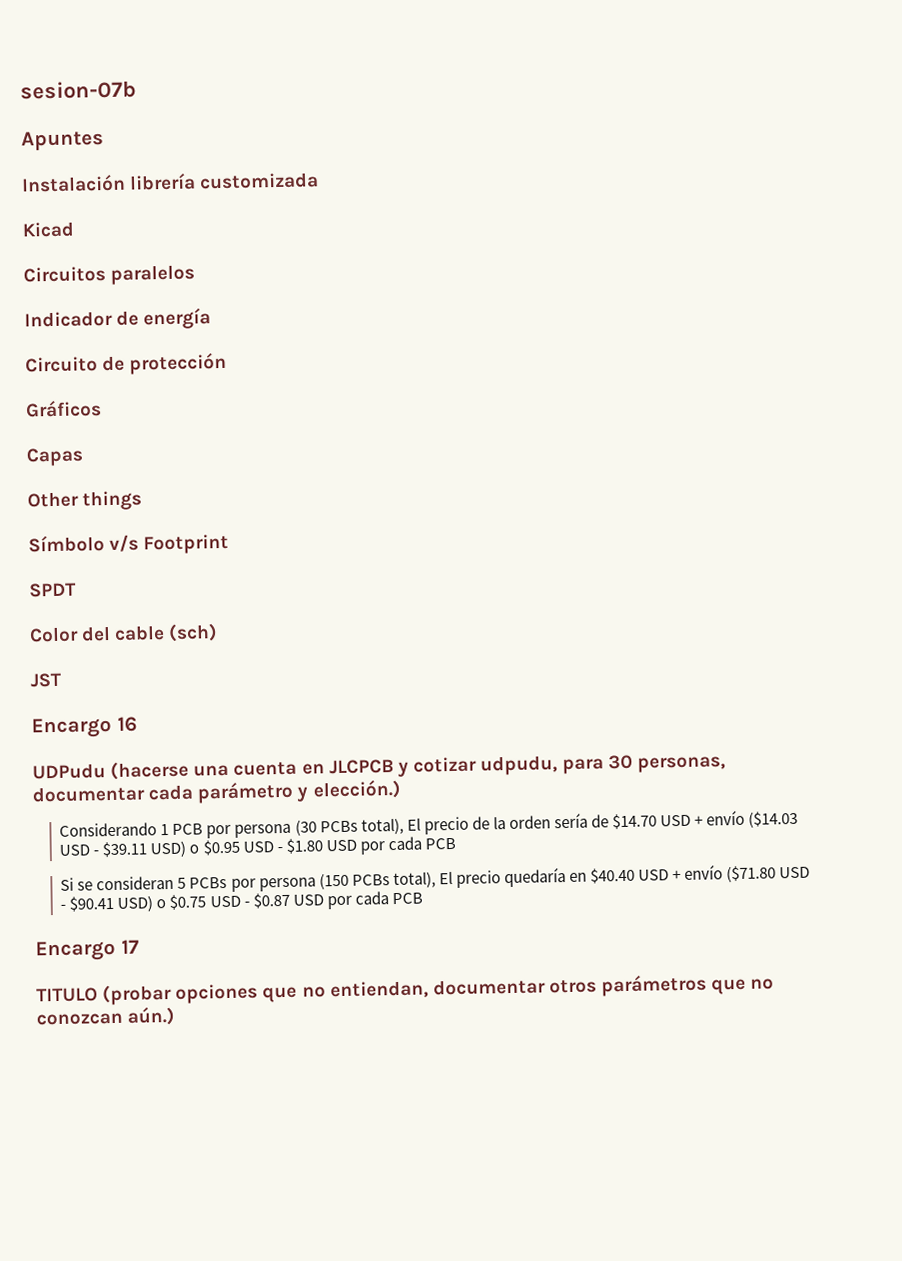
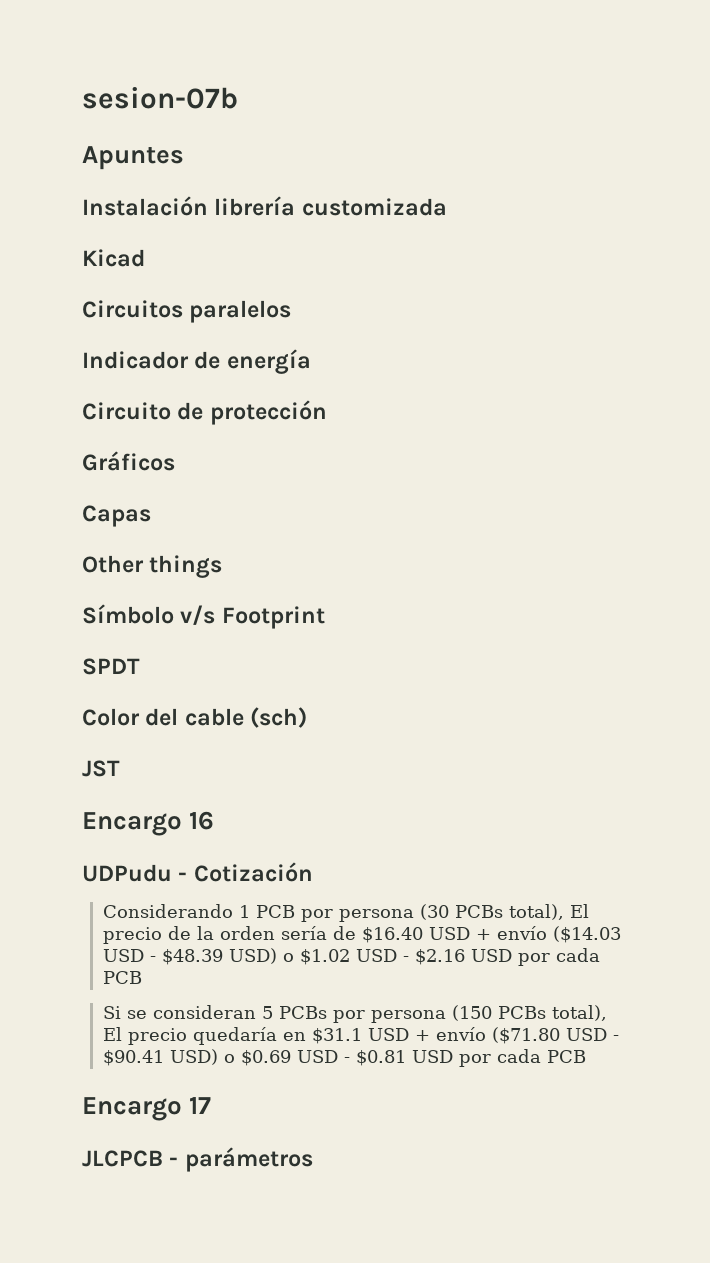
[110,754,727,781] [32,779,401,804] (hacerse una cuenta en JLCPCB y cotizar udpudu, para 30 personas, documentar cada parámetro y elección.) -> [178,862,313,882] - Cotización
[612,813,658,830] $14.70 -> [361,927,423,943] $16.40
[102,838,323,858] $39.11 USD) o $0.95 USD - $1.80 -> [161,948,465,965] $48.39 USD) o $1.02 USD - $2.16
[589,867,635,884] $40.40 -> [311,1028,362,1044] $31.1
[169,892,290,910] $0.75 USD - $0.87 -> [240,1050,406,1066] $0.69 USD - $0.81
[36,974,775,1006] [36,1006,176,1026] TITULO (probar opciones que no entiendan, documentar otros parámetros que no conozcan aún.) -> [82,1147,313,1172] JLCPCB - parámetros

